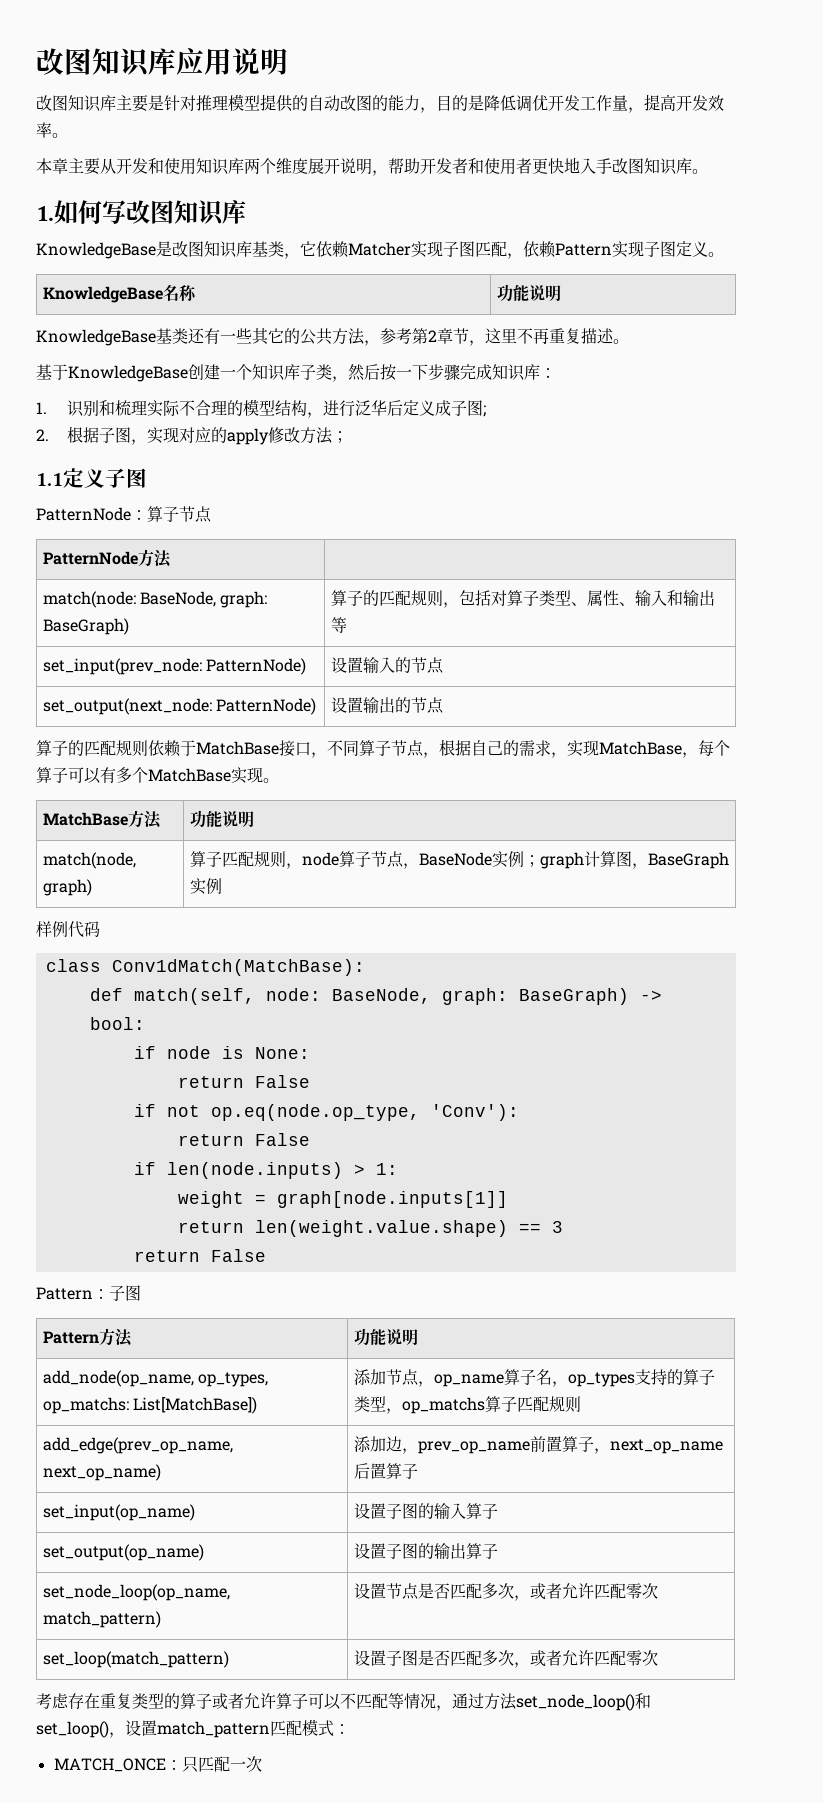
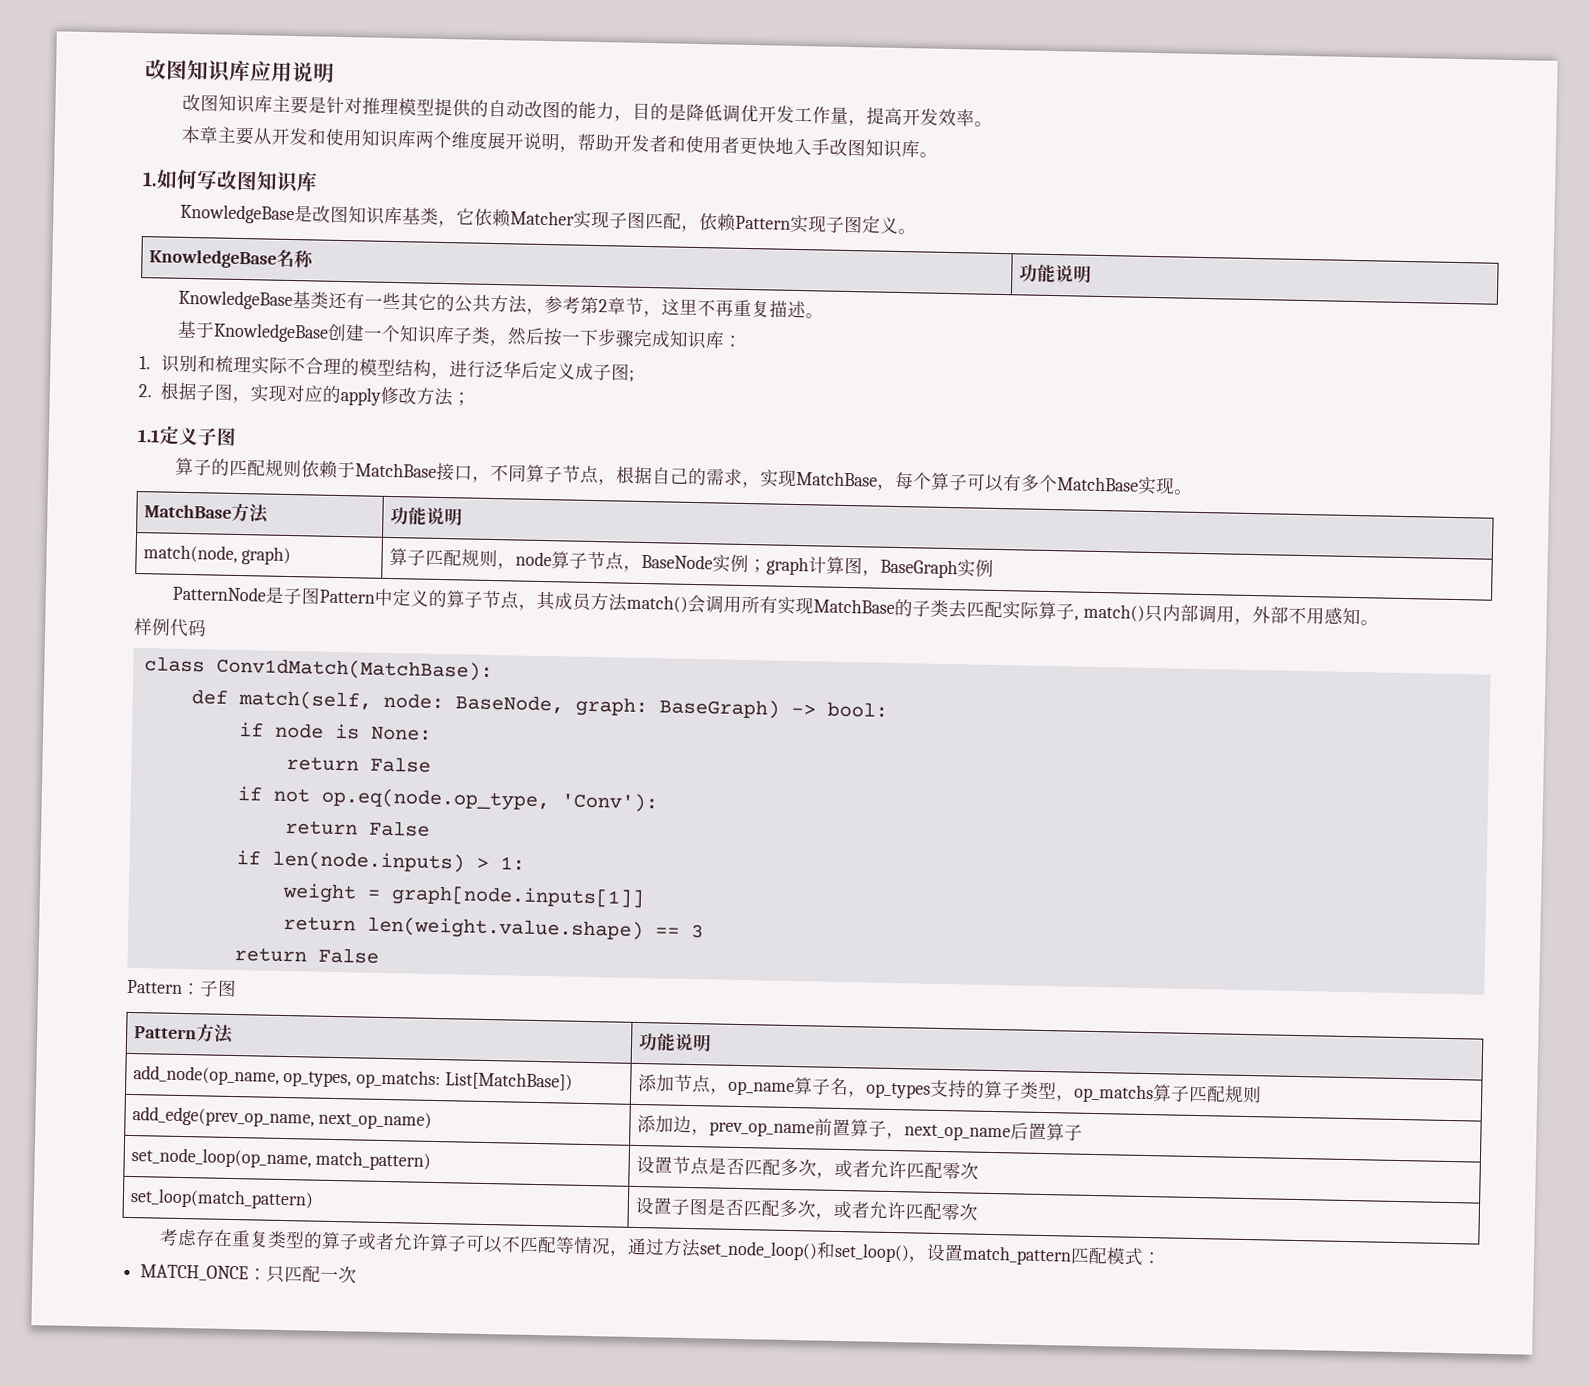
[36,506,212,523] [42,549,172,568] [42,591,268,608] [42,618,129,635] [330,590,715,608] [330,617,347,633] [42,658,307,675] [330,657,444,674] [42,698,317,715] [330,697,444,714] // PatternNode：算子节点 // PatternNode方法 | // match(node: BaseNode, graph: BaseGraph) | 算子的匹配规则，包括对算子类型、属性、输入和输出等 // set_input(prev_node: PatternNode) | 设置输入的节点 // set_output(next_node: PatternNode) | 设置输出的节点 -> (237, 436) none
(222, 886) none -> [171,585,1379,626] // PatternNode是子图Pattern中定义的算子节点，其成员方法match()会调用所有实现MatchBase的子类去匹配实际算子, match()只内部调用，外部不用感知。
[42,1504,195,1521] [353,1503,498,1519] [42,1544,204,1561] [353,1543,498,1559] // set_input(op_name) | 设置子图的输入算子 // set_output(op_name) | 设置子图的输出算子 -> (1083, 1132) none

